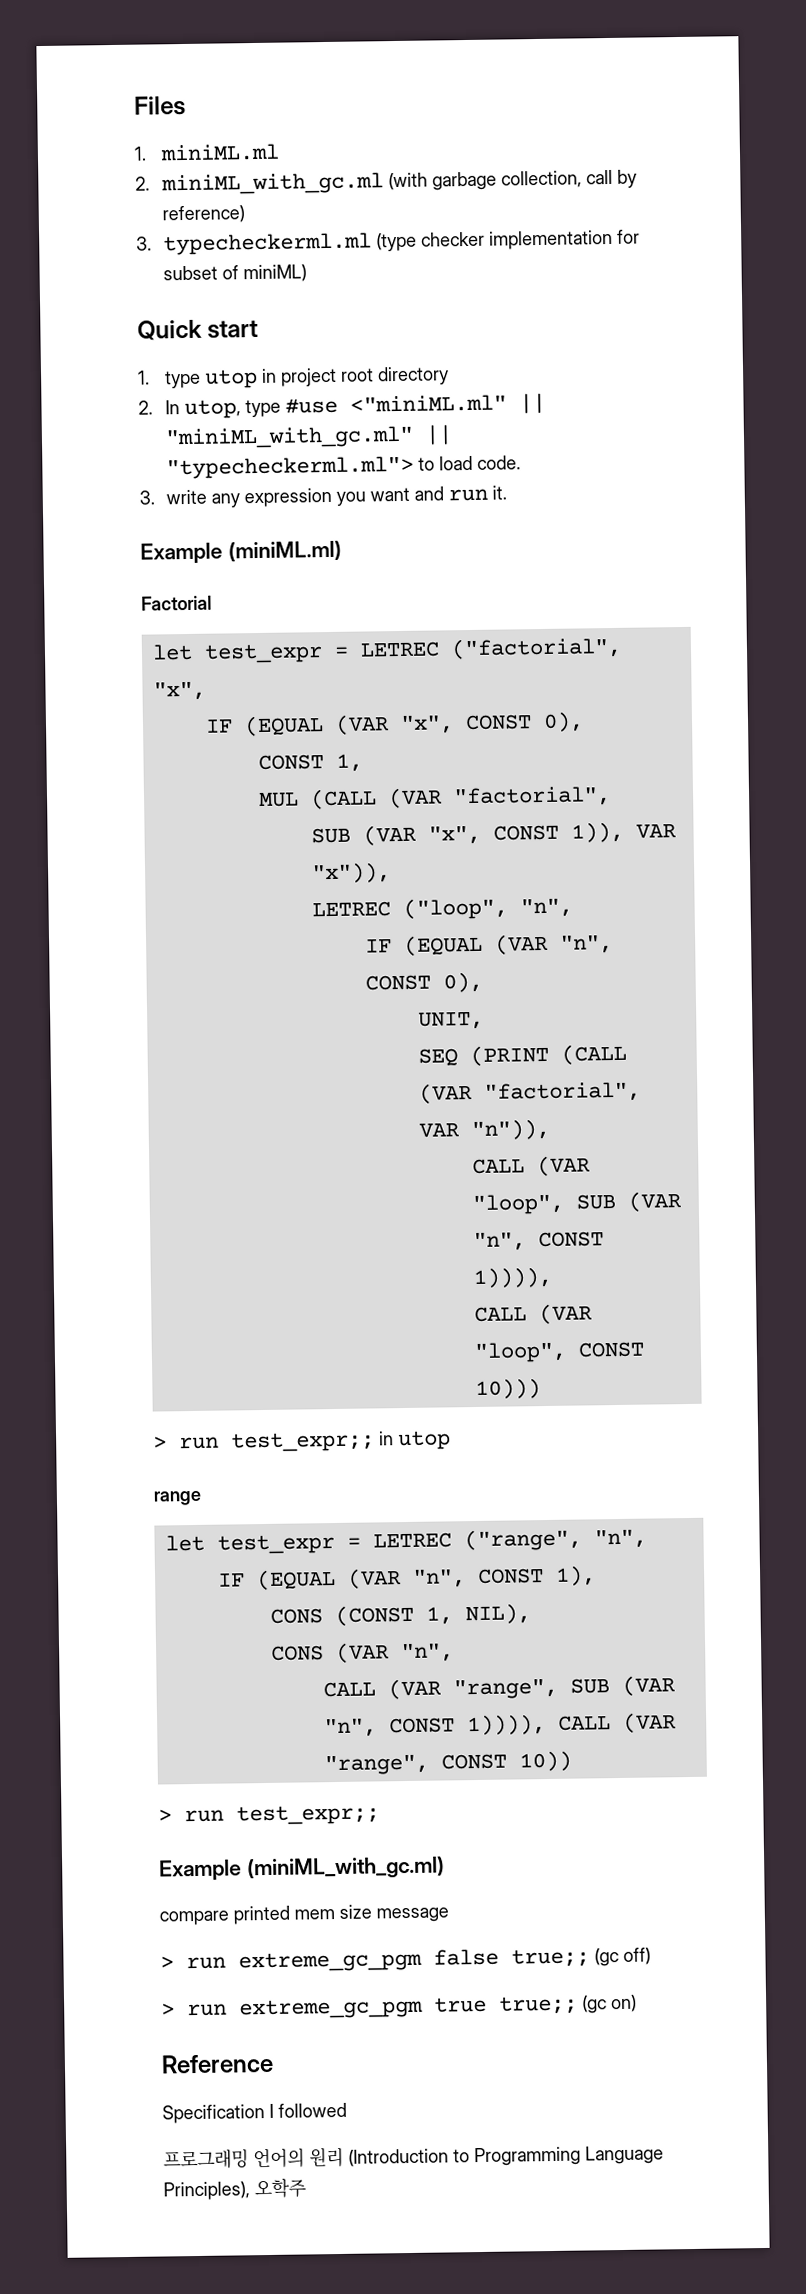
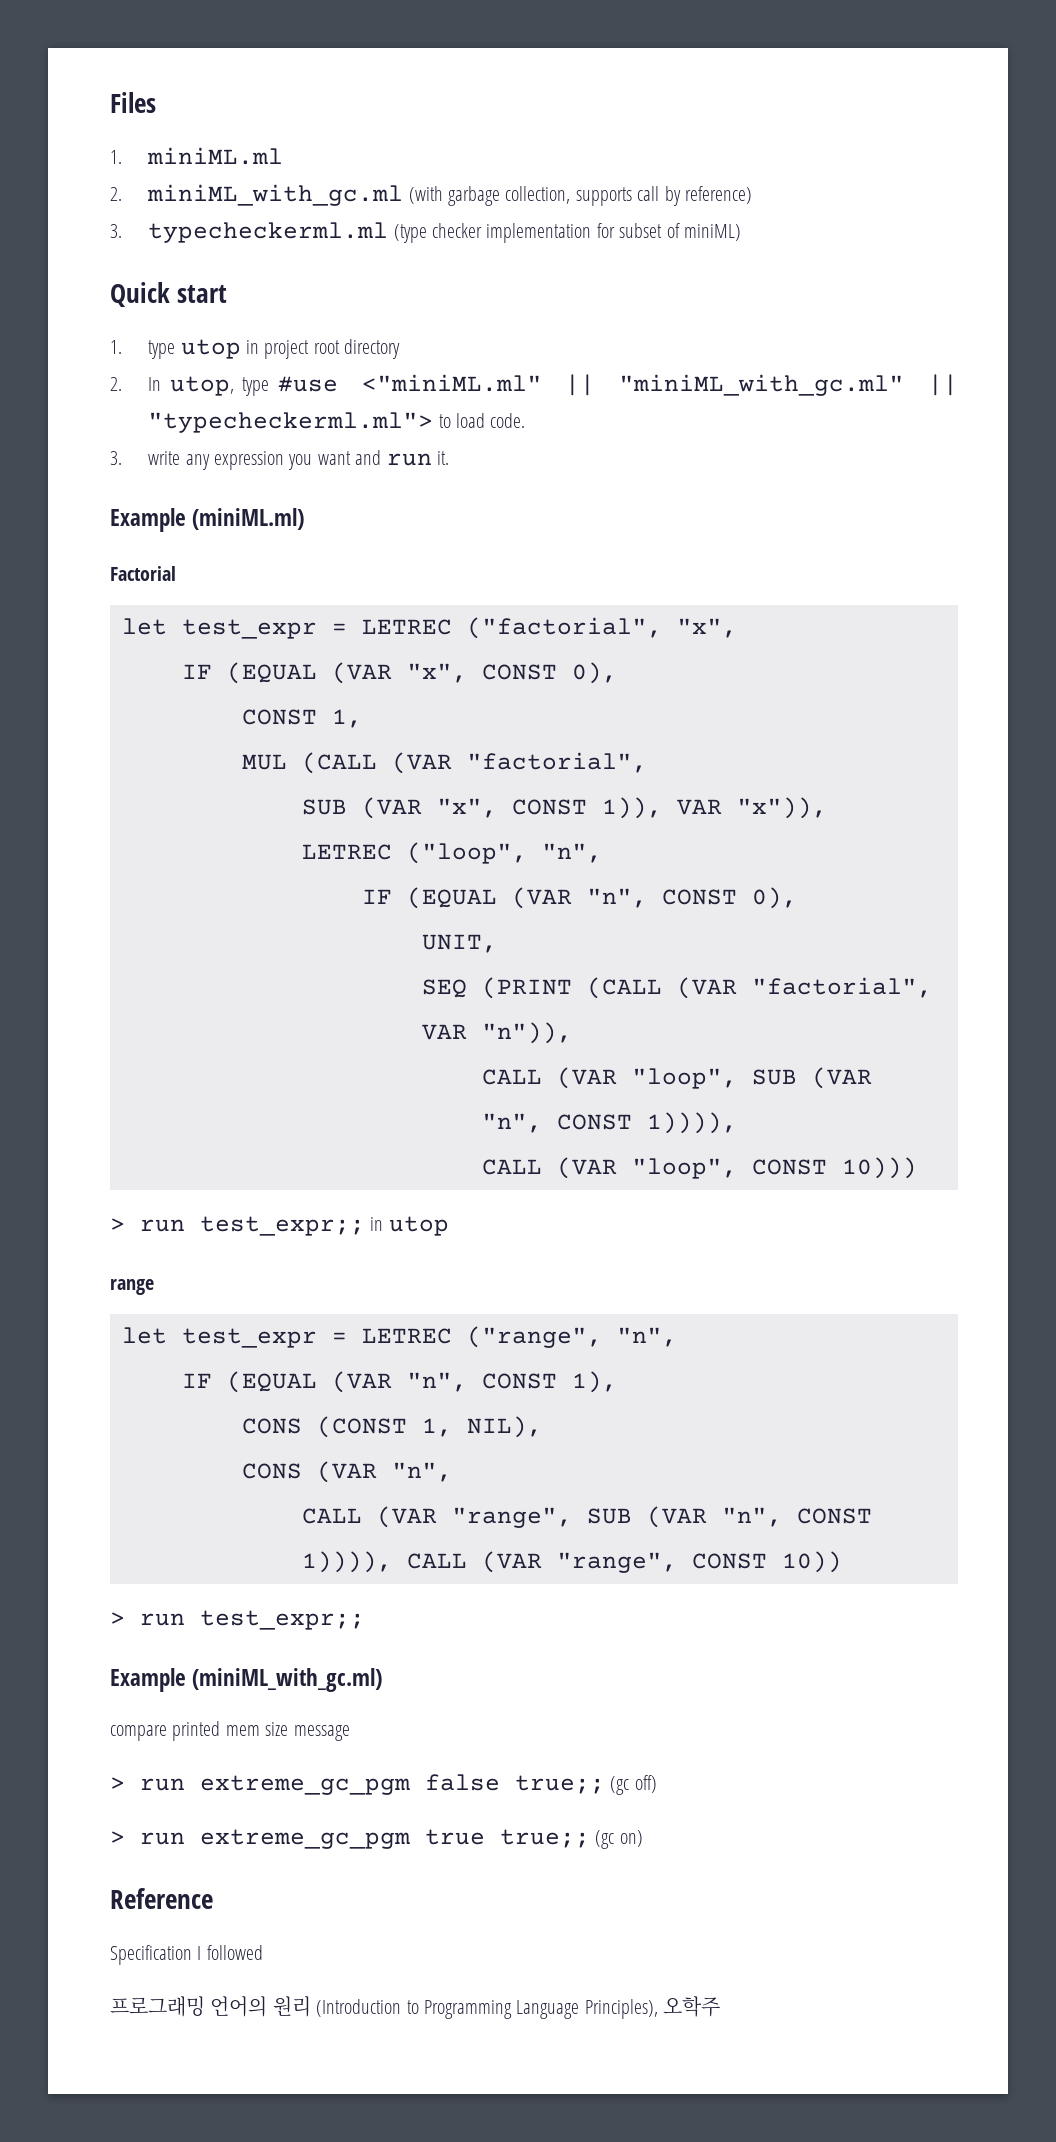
(583, 179) none -> [575,187,632,206] supports

